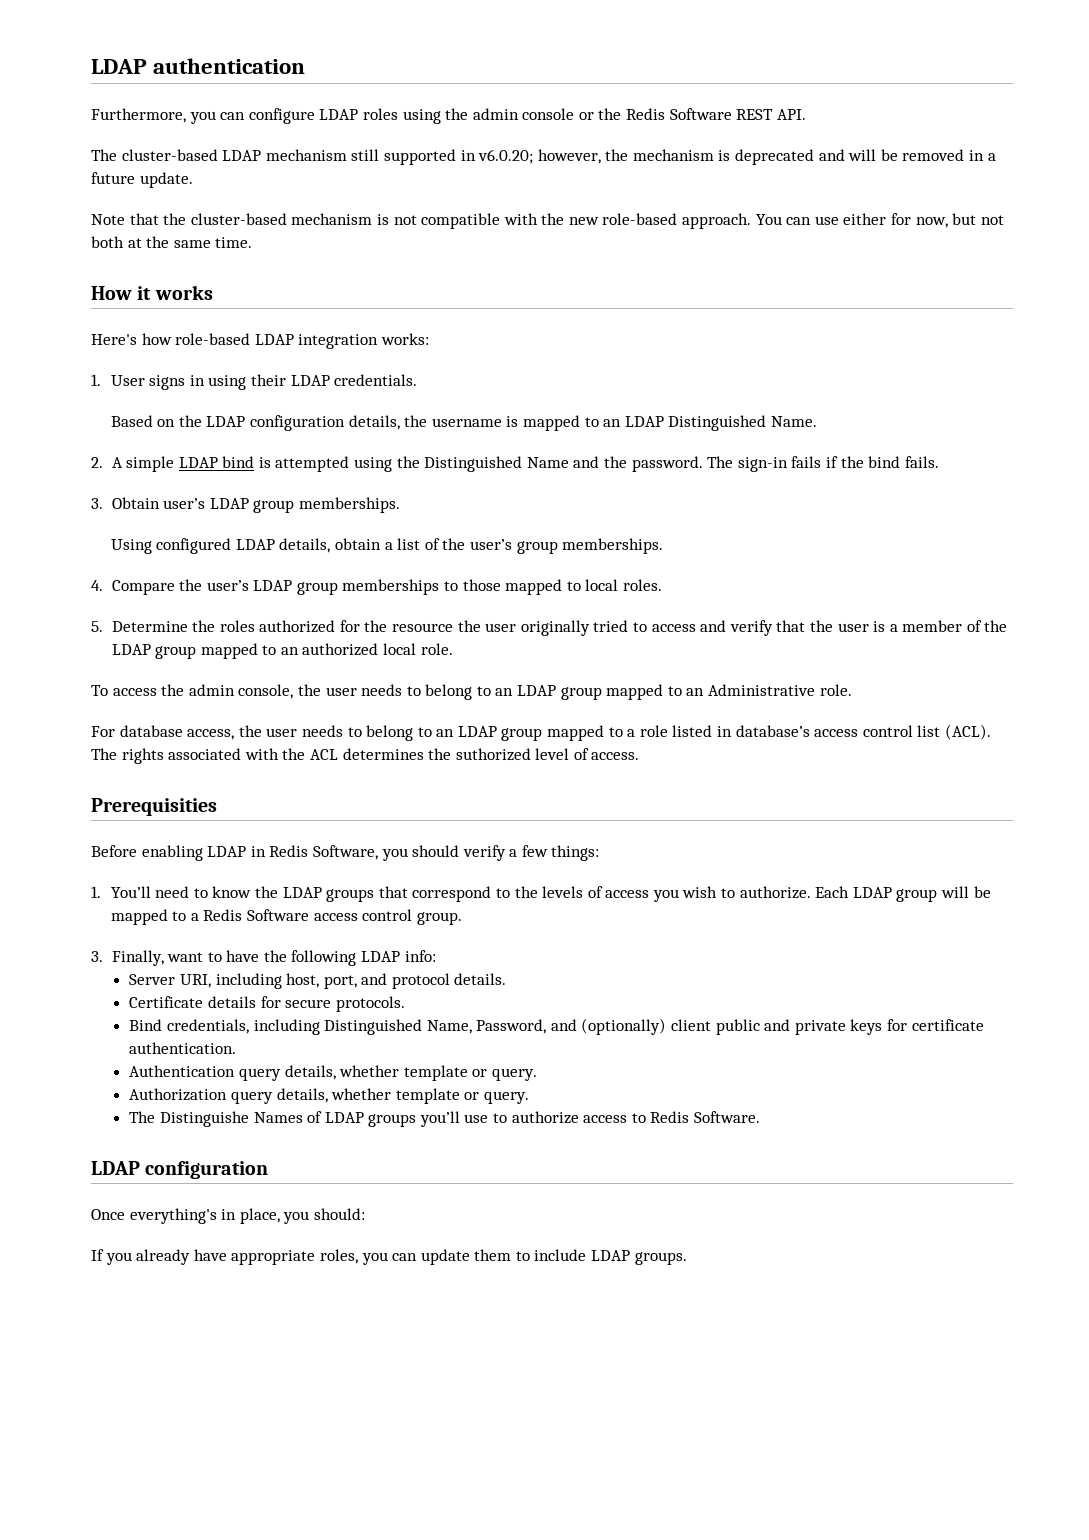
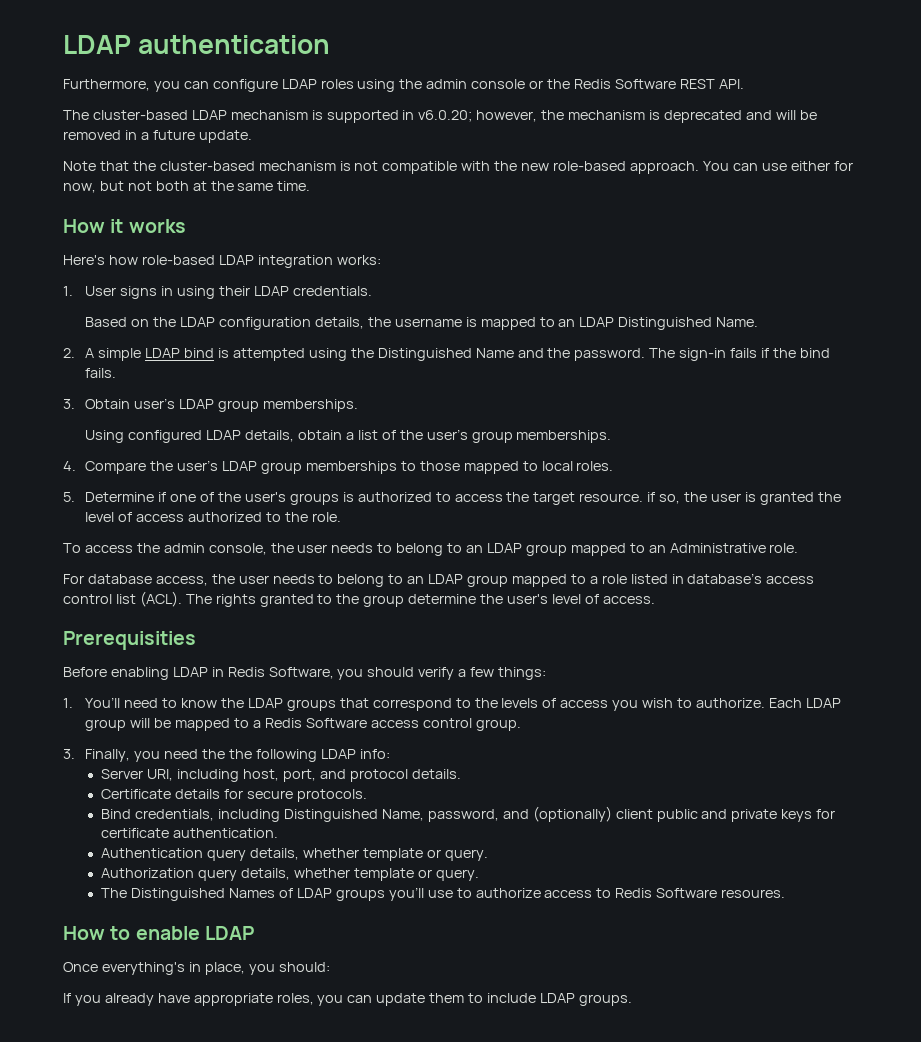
[351,149,380,161] still -> [311,110,323,120] is
[192,620,1008,636] [111,643,417,659] the roles authorized for the resource the user originally tried to access and verify that the user is a member of the LDAP group mapped to an authorized local -> [158,492,841,505] [85,512,308,522] if one of the user's groups is authorized to access the target resource. if so, the user is granted the level of access authorized to the
[168,748,531,761] associated with the ACL determines the suthorized -> [259,594,549,607] granted to the group determine the user's
[167,950,260,962] want to have -> [134,749,226,762] you need the
[476,1019,547,1034] Password, -> [427,809,499,822] password,
[159,1111,249,1127] Distinguishe -> [131,888,226,901] Distinguished
[693,1111,760,1123] [91,1161,269,1179] Software. // LDAP configuration -> [656,888,786,898] [63,926,254,940] Software resoures. // How to enable LDAP

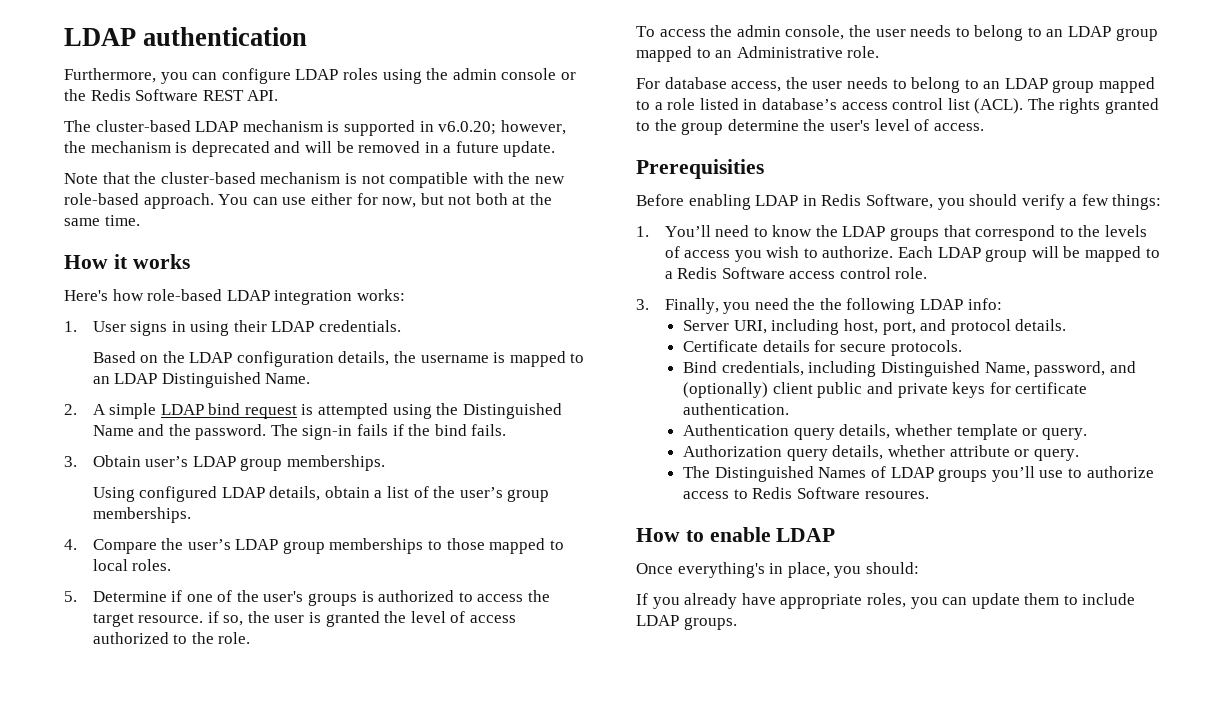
(215, 353) none -> [244,405,297,419] request
[475,719,521,731] group. -> [895,267,928,279] role.
[353,868,414,881] template -> [949,445,1010,457] attribute

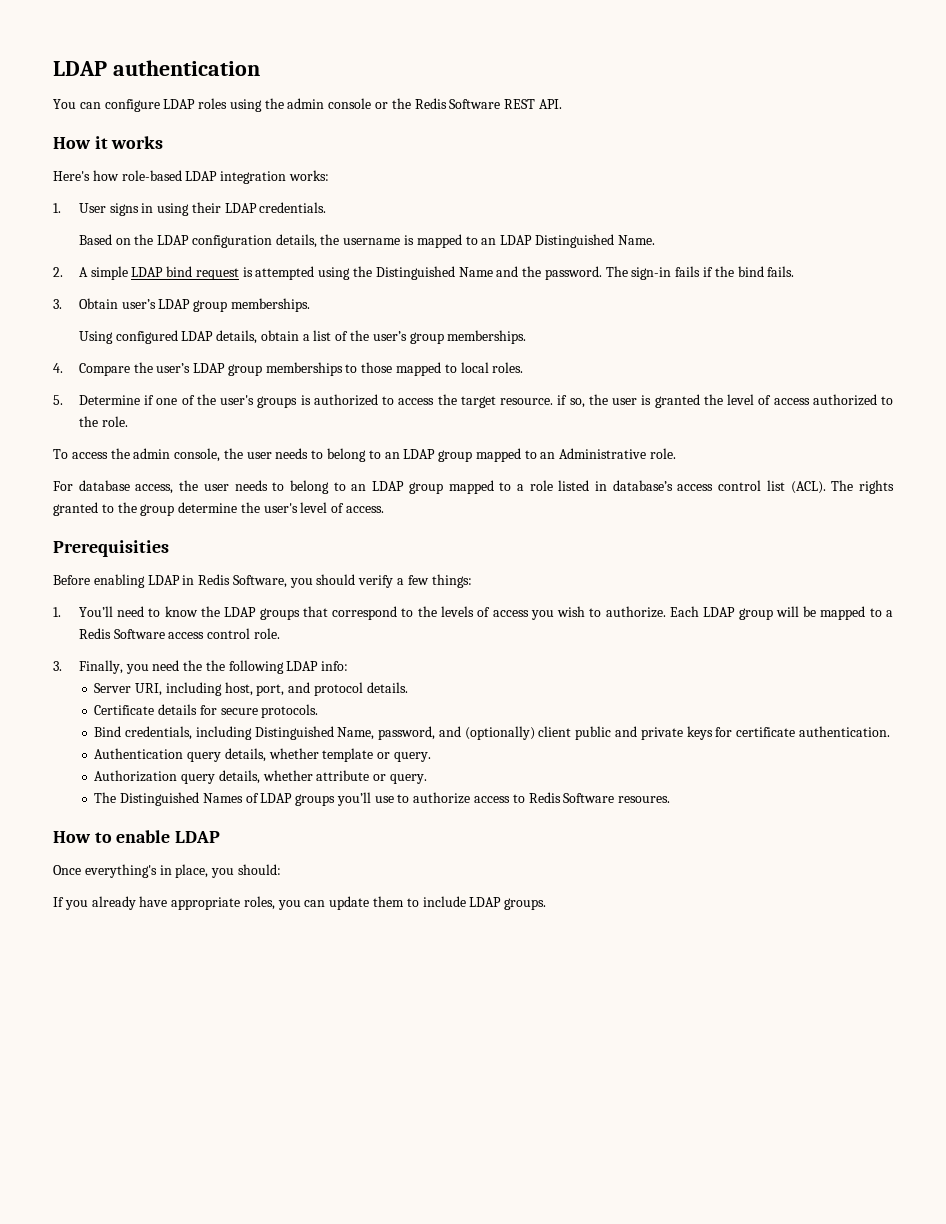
[64,68,188,84] Furthermore, you -> [53,99,76,109] You
[64,120,566,136] [64,141,556,157] [64,172,565,188] [64,193,553,209] [64,215,140,226] // The cluster-based LDAP mechanism is supported in v6.0.20; however, the mechanism is deprecated and will be removed in a future update. // Note that the cluster-based mechanism is not compatible with the new role-based approach. You can use either for now, but not both at the same time. -> (562, 104) none

